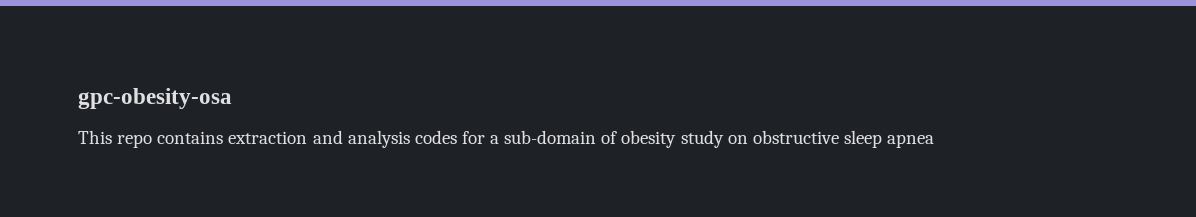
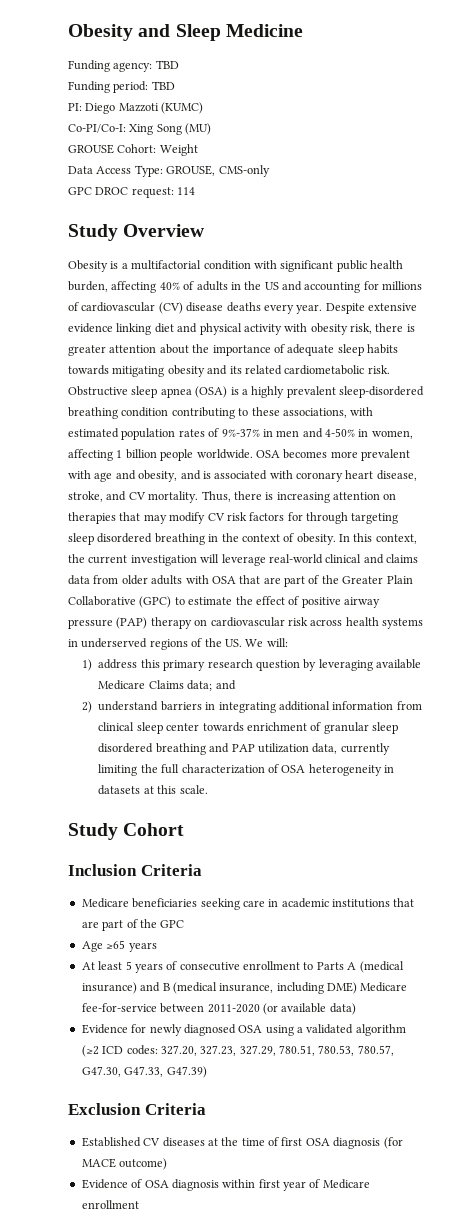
[78,88,232,109] [78,130,935,148] gpc-obesity-osa // This repo contains extraction and analysis codes for a sub-domain of obesity study on obstructive sleep apnea -> [68,24,303,41] [68,60,179,72] [68,81,175,93] [68,102,204,114] [68,123,212,135] [68,144,198,156] [68,165,270,177] [68,187,196,198] [68,224,205,241] [68,260,403,272] [68,281,423,293] [68,302,417,314] [68,323,415,335] [68,344,398,356] [68,365,390,377] [68,386,424,398] [68,407,374,419] [68,428,413,440] [68,449,410,461] [68,470,417,482] [68,491,397,503] [68,512,399,524] [68,533,417,545] [68,554,418,566] [68,575,413,587] [68,596,380,608] [68,617,423,629] [68,638,288,650] [82,659,422,671] [98,680,236,691] [82,701,422,713] [98,722,399,734] [98,743,390,755] [98,764,395,776] [98,785,208,795] [68,823,185,840] [68,864,202,876] [81,898,415,910] [81,919,185,931] [81,940,157,952] [81,961,404,973] [81,982,408,994] [81,1003,356,1015] [81,1024,406,1036] [81,1045,394,1057] [81,1066,207,1078] [68,1103,206,1115] [81,1137,403,1149] [81,1158,168,1170] [81,1179,370,1191] [81,1200,139,1209] Obesity and Sleep Medicine // Funding agency: TBD // Funding period: TBD // PI: Diego Mazzoti (KUMC) // Co-PI/Co-I: Xing Song (MU) // GROUSE Cohort: Weight // Data Access Type: GROUSE, CMS-only // GPC DROC request: 114 // Study Overview // Obesity is a multifactorial condition with significant public health burden, affecting 40% of adults in the US and accounting for millions of cardiovascular (CV) disease deaths every year. Despite extensive evidence linking diet and physical activity with obesity risk, there is greater attention about the importance of adequate sleep habits towards mitigating obesity and its related cardiometabolic risk. Obstructive sleep apnea (OSA) is a highly prevalent sleep-disordered breathing condition contributing to these associations, with estimated population rates of 9%-37% in men and 4-50% in women, affecting 1 billion people worldwide. OSA becomes more prevalent with age and obesity, and is associated with coronary heart disease, stroke, and CV mortality. Thus, there is increasing attention on therapies that may modify CV risk factors for through targeting sleep disordered breathing in the context of obesity. In this context, the current investigation will leverage real-world clinical and claims data from older adults with OSA that are part of the Greater Plain Collaborative (GPC) to estimate the effect of positive airway pressure (PAP) therapy on cardiovascular risk across health systems in underserved regions of the US. We will: // 1) address this primary research question by leveraging available Medicare Claims data; and // 2) understand barriers in integrating additional information from clinical sleep center towards enrichment of granular sleep disordered breathing and PAP utilization data, currently limiting the full characterization of OSA heterogeneity in datasets at this scale. // Study Cohort // Inclusion Criteria // Medicare beneficiaries seeking care in academic institutions that are part of the GPC // Age ≥65 years // At least 5 years of consecutive enrollment to Parts A (medical insurance) and B (medical insurance, including DME) Medicare fee-for-service between 2011-2020 (or available data) // Evidence for newly diagnosed OSA using a validated algorithm (≥2 ICD codes: 327.20, 327.23, 327.29, 780.51, 780.53, 780.57, G47.30, G47.33, G47.39) // Exclusion Criteria // Established CV diseases at the time of first OSA diagnosis (for MACE outcome) // Evidence of OSA diagnosis within first year of Medicare enrollment

